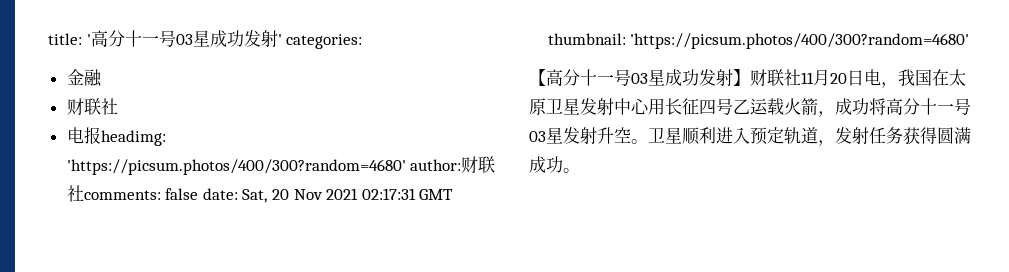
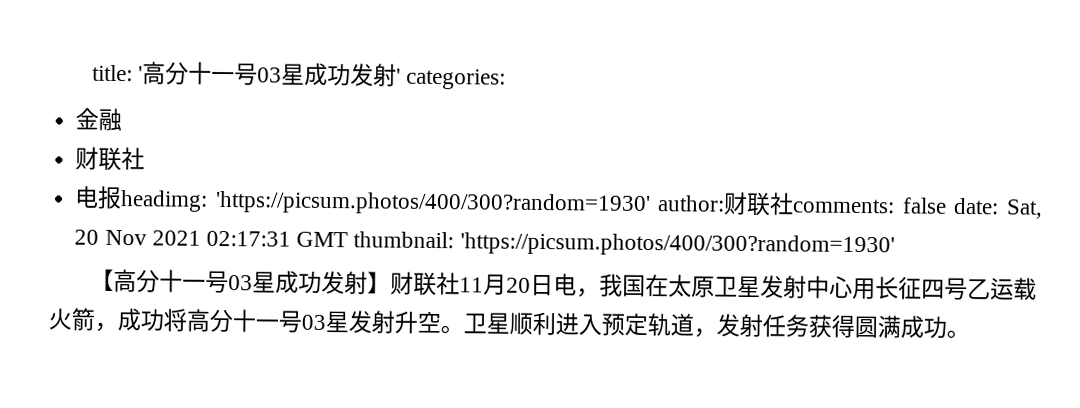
[66,159,406,175] 'https://picsum.photos/400/300?random=4680' -> [214,190,651,217] 'https://picsum.photos/400/300?random=1930'
[630,33,970,49] 'https://picsum.photos/400/300?random=4680' -> [459,232,895,258] 'https://picsum.photos/400/300?random=1930'

